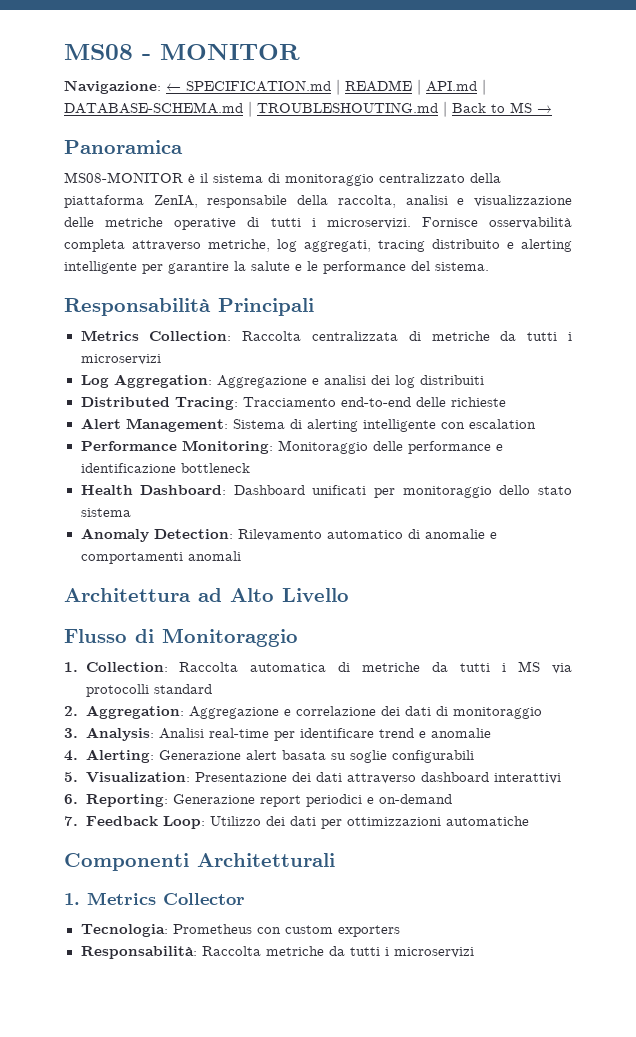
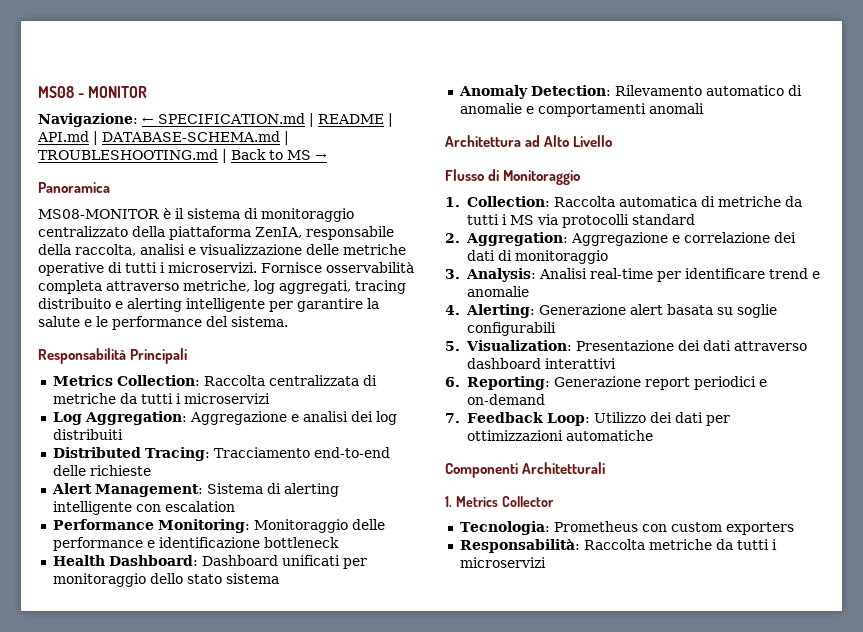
[257,102,438,113] TROUBLESHOUTING.md -> [38,149,218,160] TROUBLESHOOTING.md

